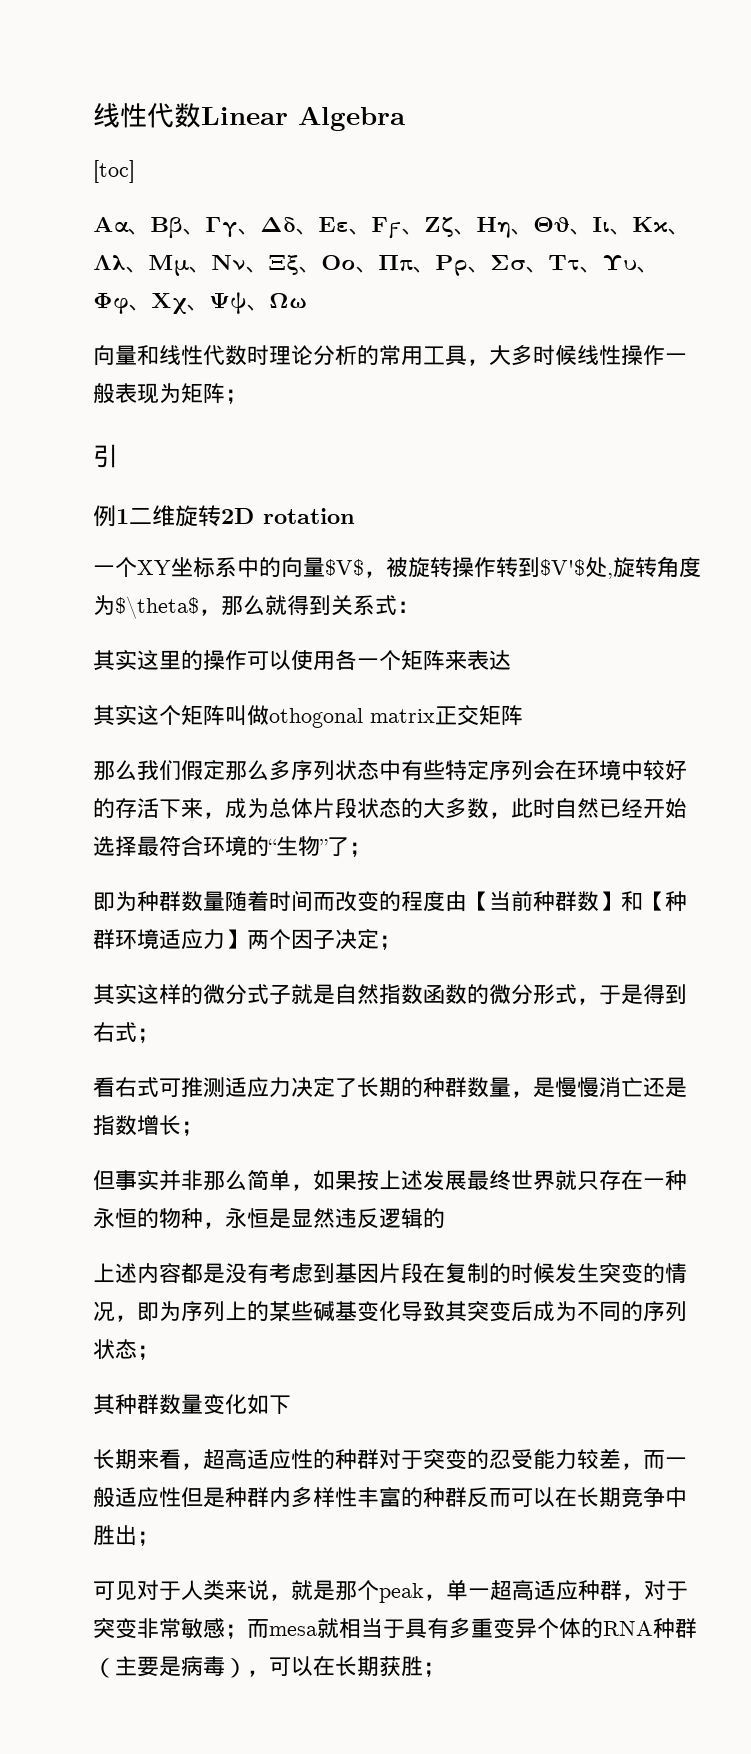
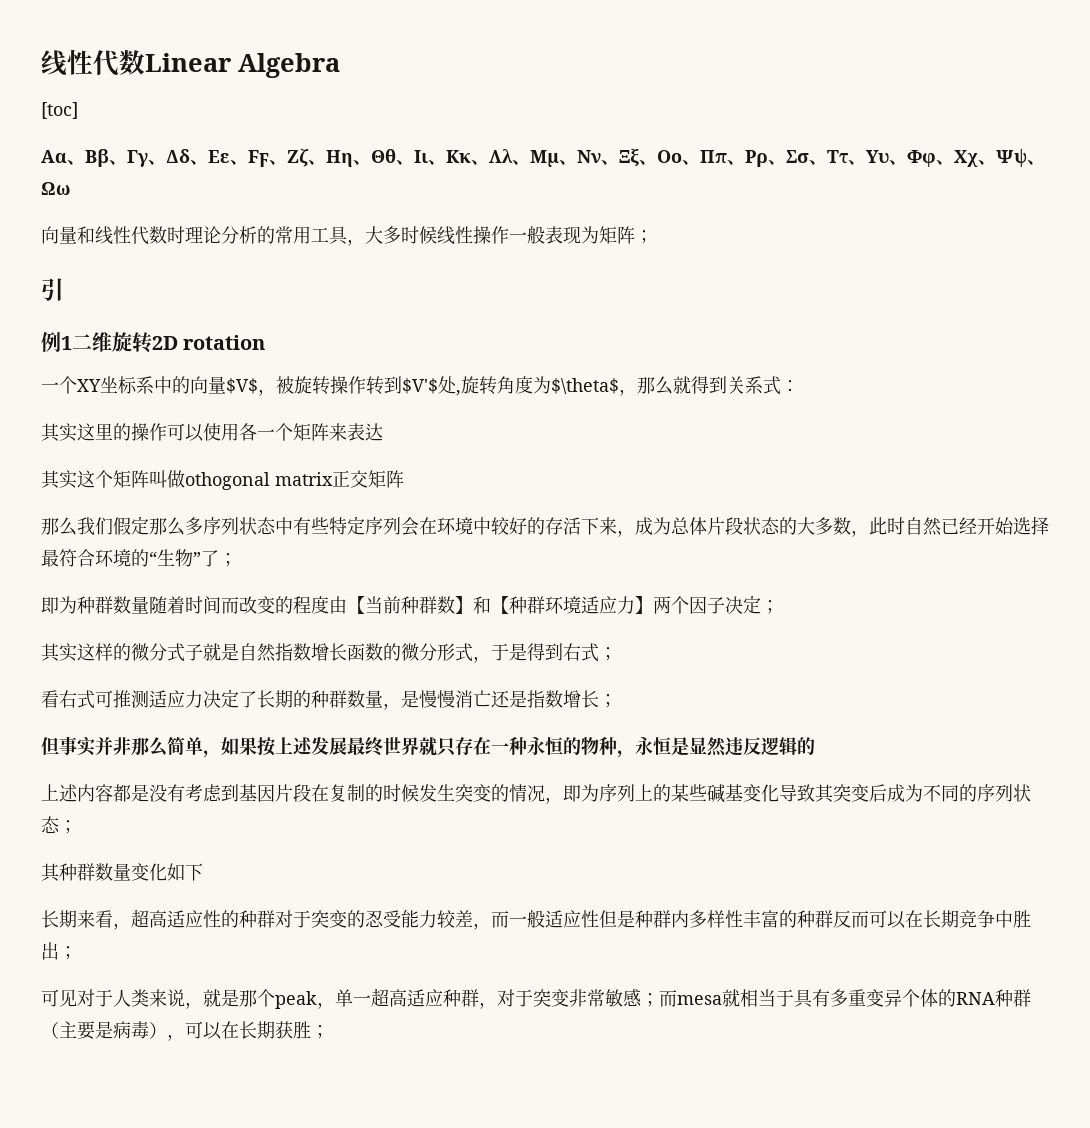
(423, 994) none -> [311,643,347,661] 增长

